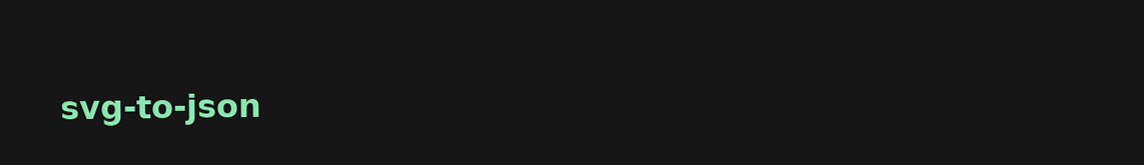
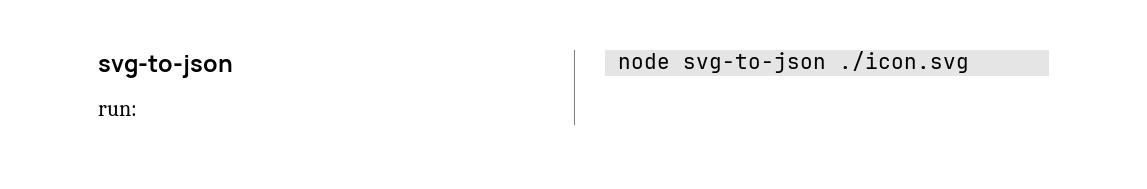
[60,92,262,127] svg-to-json -> [98,55,233,78] [98,105,137,116] [618,51,970,73] svg-to-json // run: // node svg-to-json ./icon.svg

